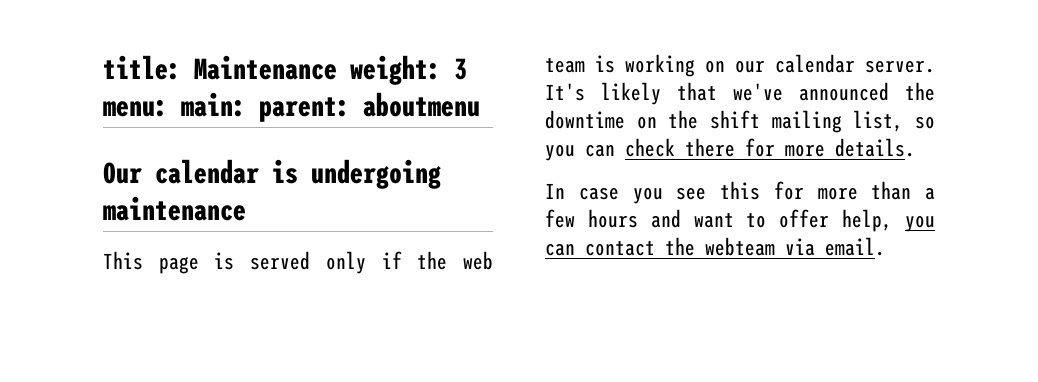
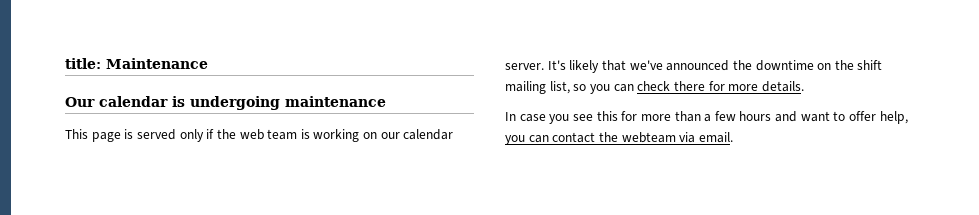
[350,55,467,85] [103,92,480,122] weight: 3 menu: main: parent: aboutmenu -> (208, 63) none

